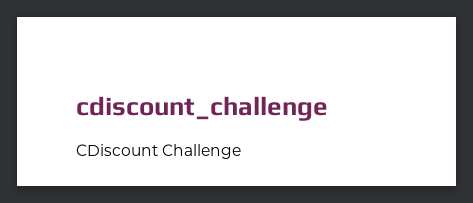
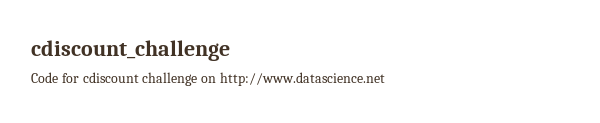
[76,144,242,159] CDiscount Challenge -> [31,72,385,86] Code for cdiscount challenge on http://www.datascience.net

